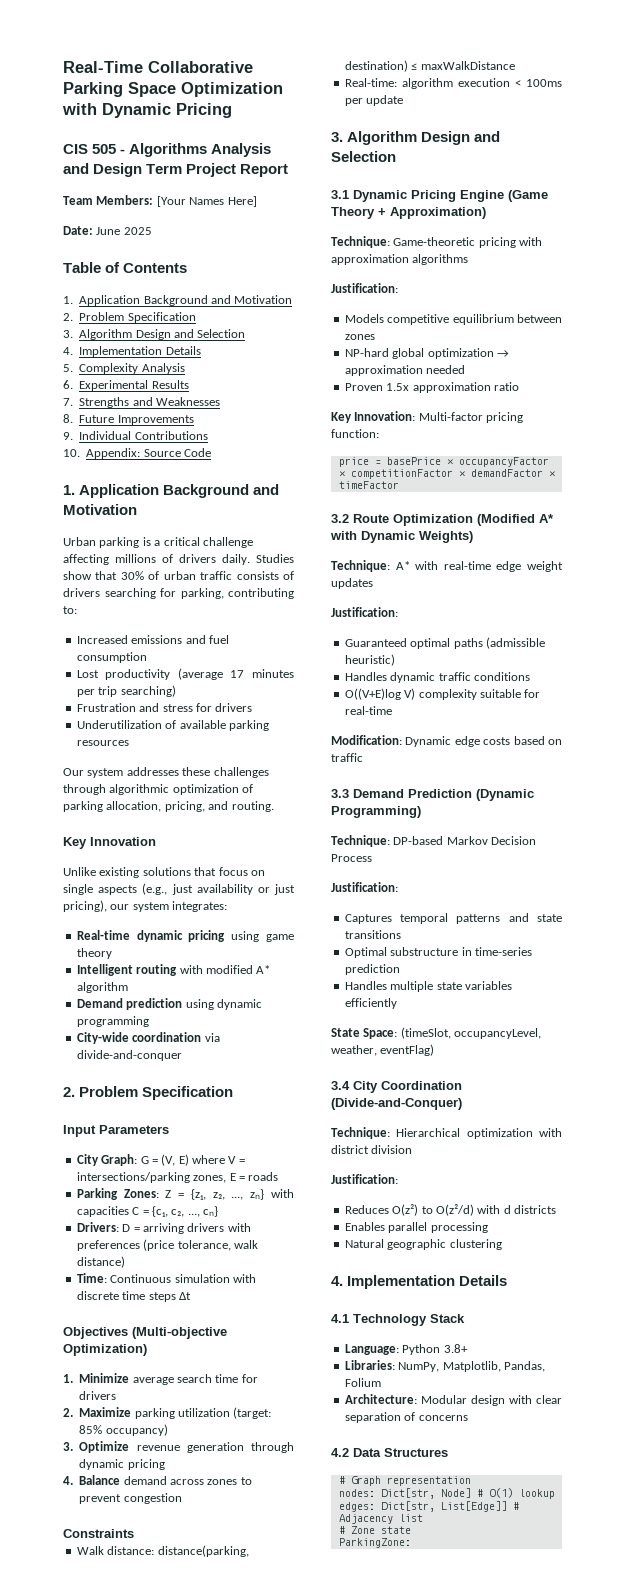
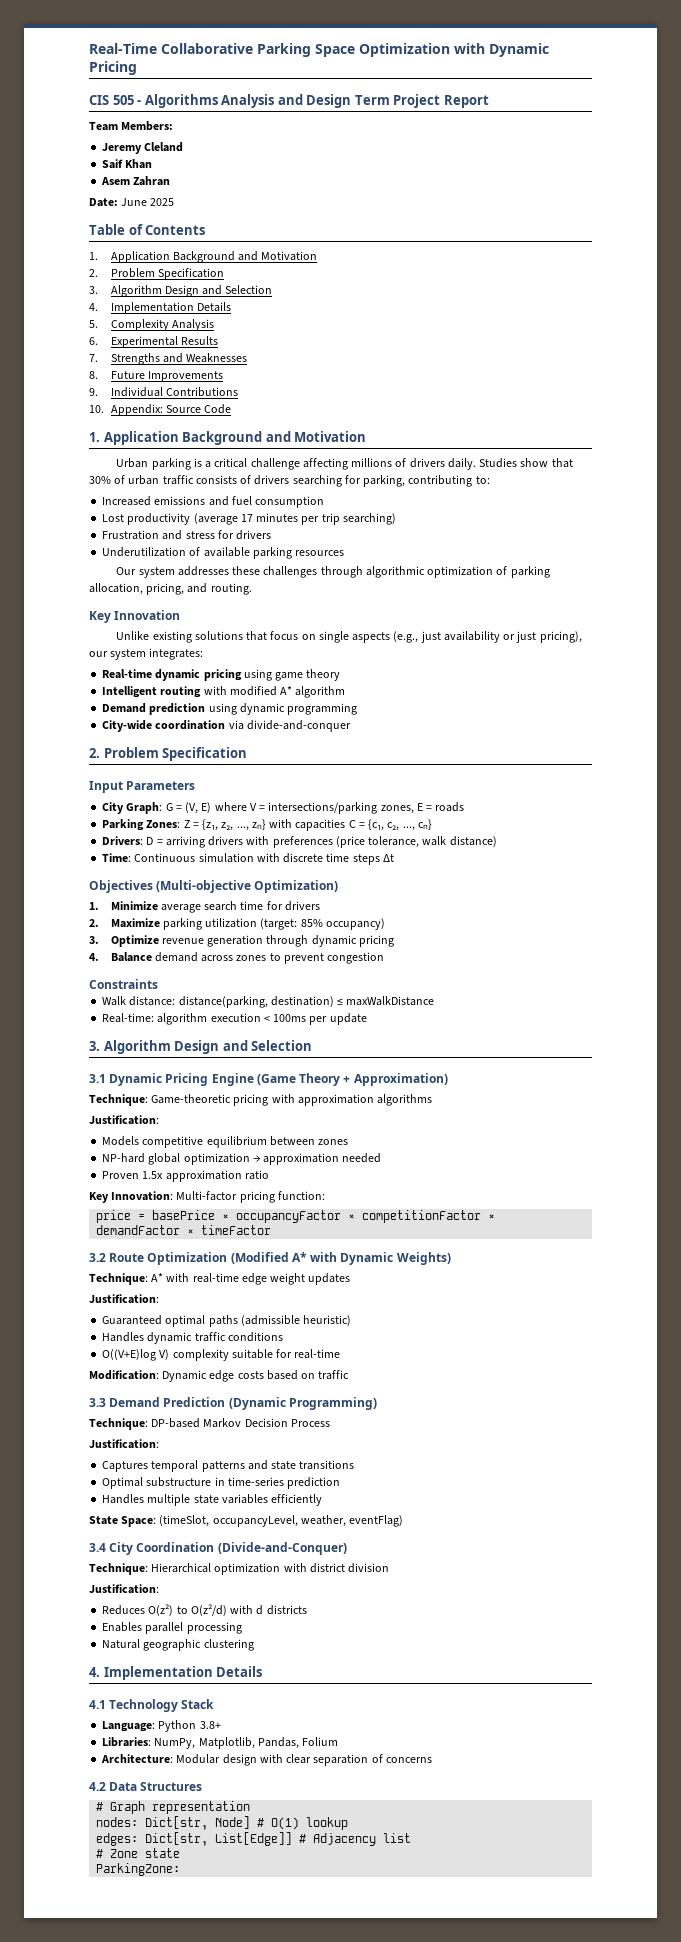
[156,196,257,207] [Your Names Here] -> [102,142,184,154] [102,159,153,169] [101,176,171,186] // Jeremy Cleland // Saif Khan // Asem Zahran

